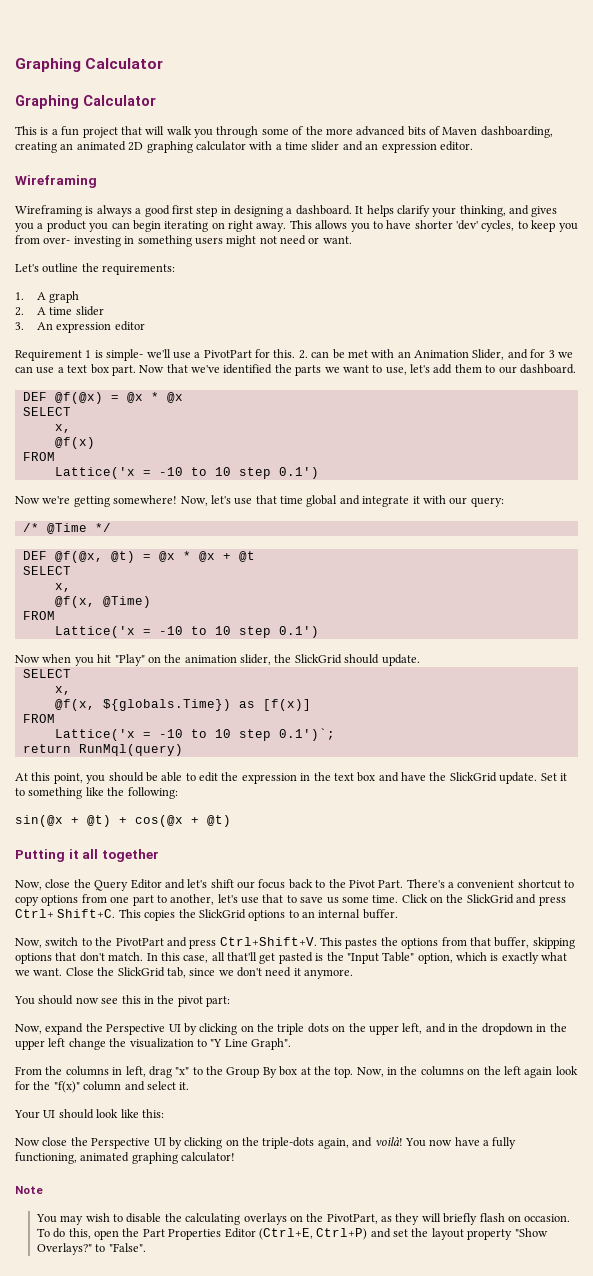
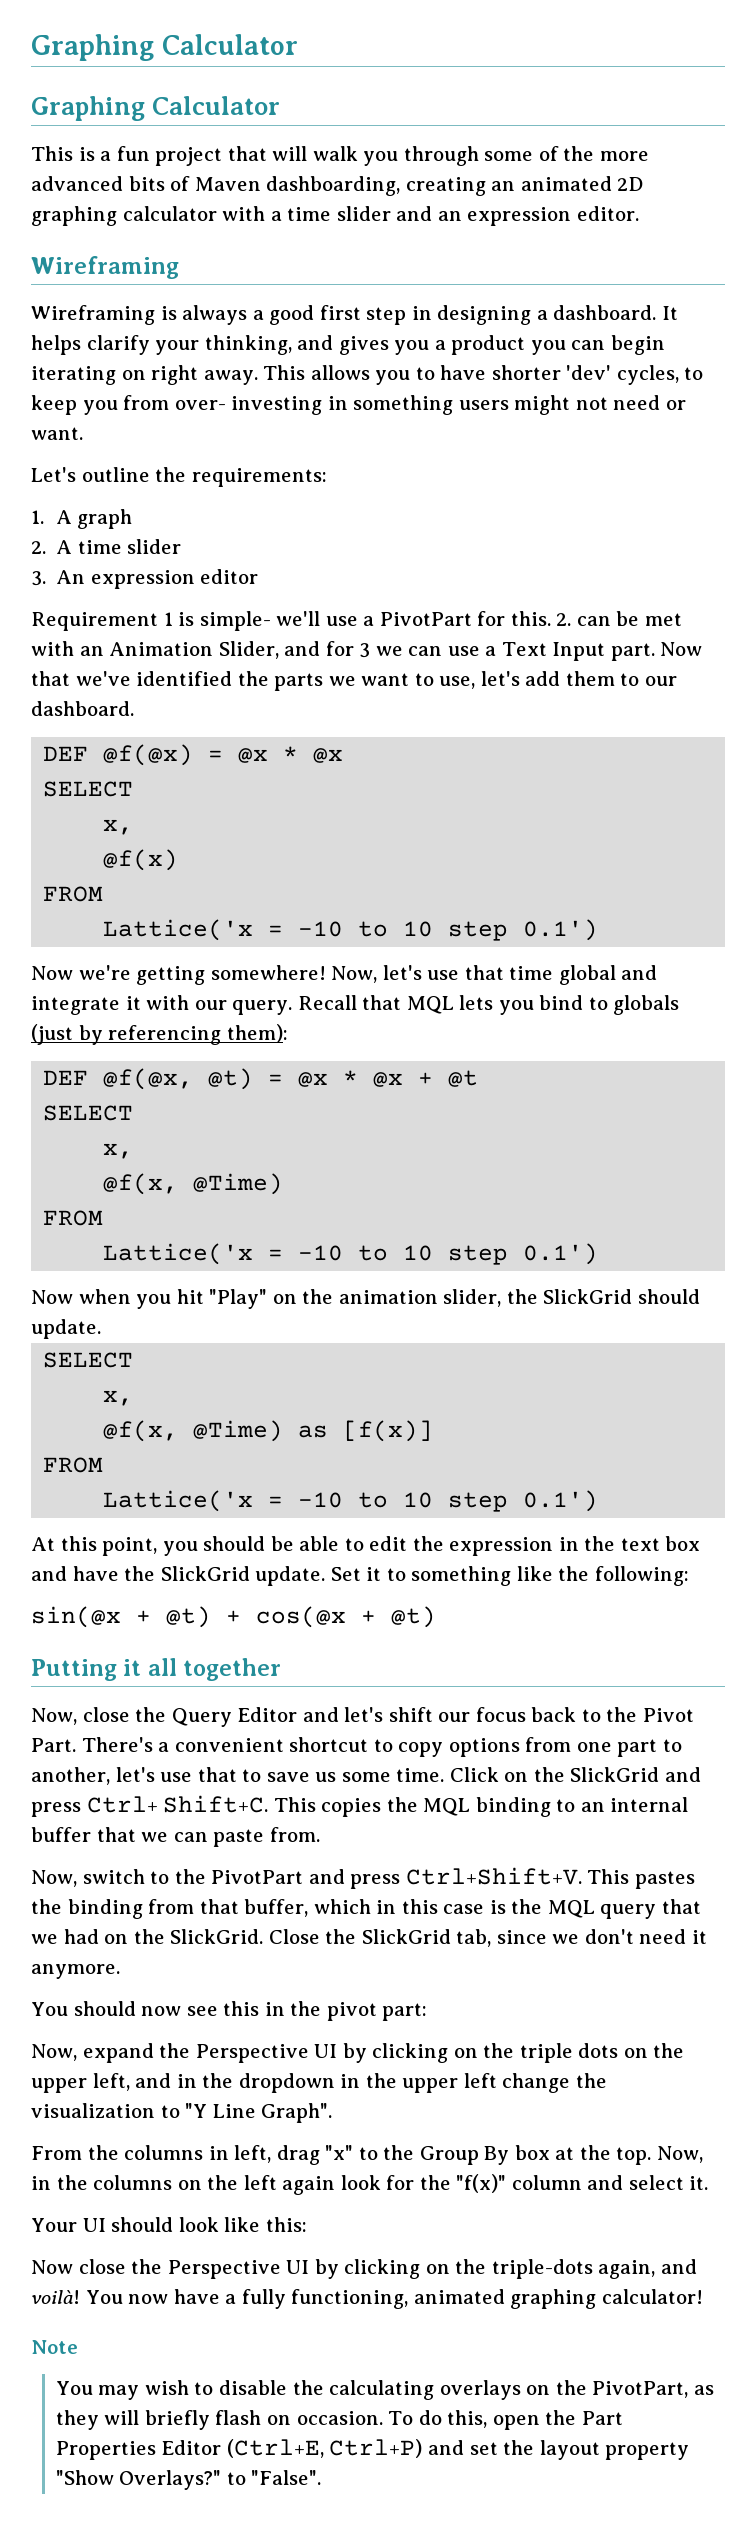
[67,364,109,374] text box -> [501,642,606,661] Text Input
[470,497,504,507] [22,523,111,534] query: // /* @Time */ -> [232,995,680,1015] [31,1024,288,1045] query. Recall that MQL lets you bind to globals (just by referencing them):
[102,699,231,711] ${globals.Time}) -> [193,1420,284,1442] @Time)
[278,728,335,741] [22,744,183,756] 0.1')`; // return RunMql(query) -> [523,1490,599,1512] 0.1')
[198,909,286,921] SlickGrid options -> [423,1797,551,1817] MQL binding
[362,909,398,919] buffer. -> [31,1827,320,1847] buffer that we can paste from.
[401,938,439,949] options -> [67,1899,143,1919] binding
[532,937,575,949] [15,952,568,964] [15,968,63,976] skipping options that don't match. In this case, all that'll get pasted is the "Input Table" option, which is exactly what we want. -> [313,1899,701,1919] [31,1929,264,1944] which in this case is the MQL query that we had on the SlickGrid.

